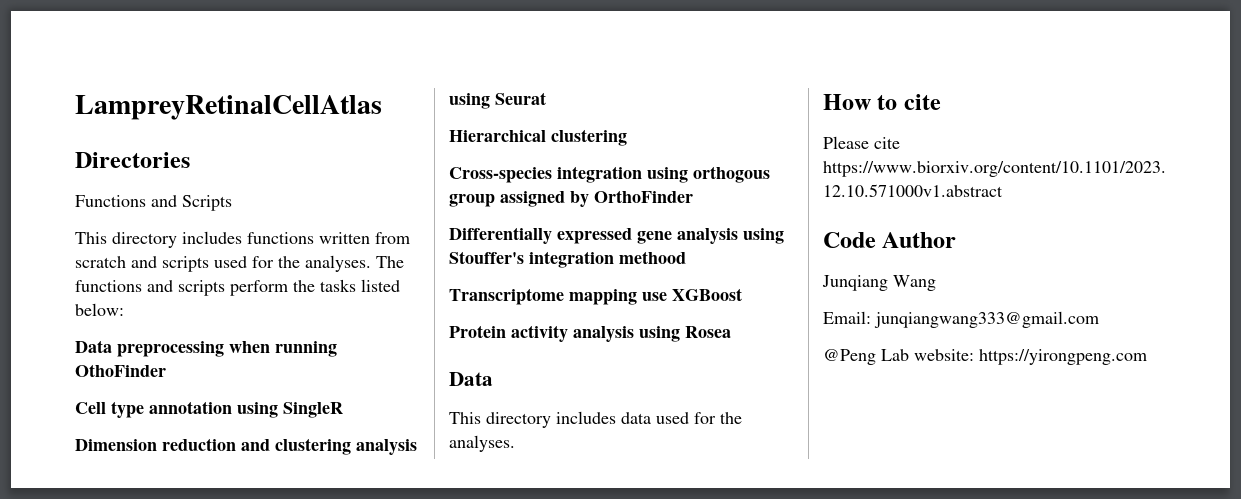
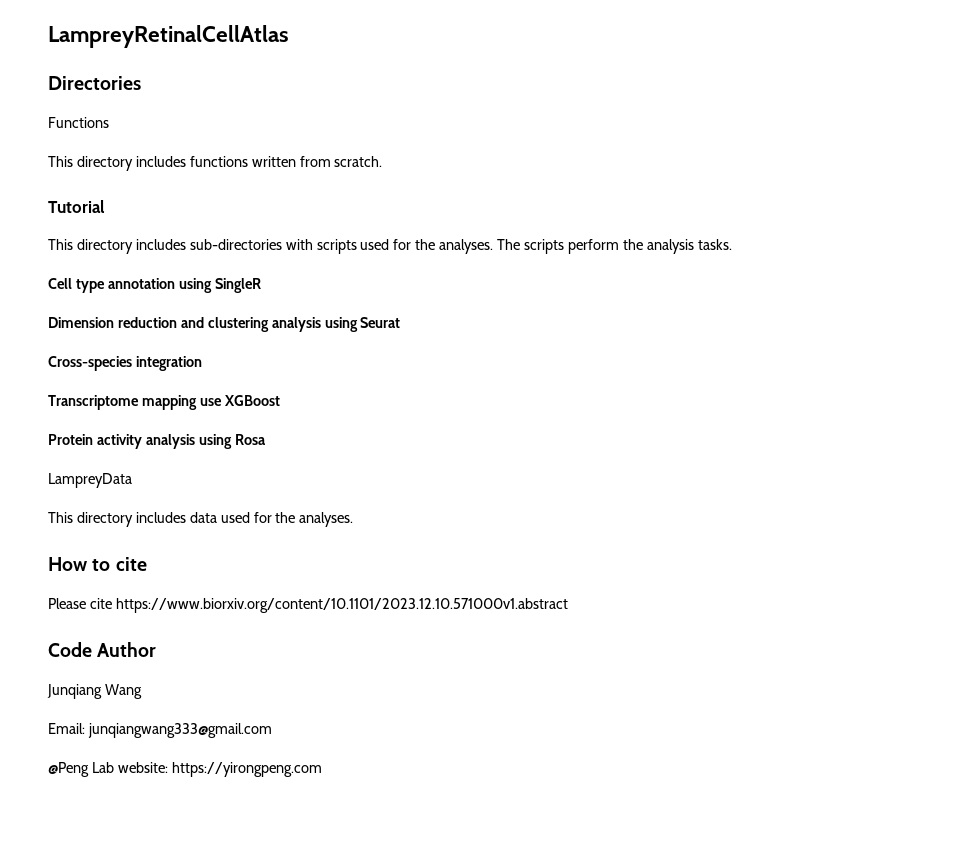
[151,195,232,211] and Scripts -> (109, 122) none
[75,256,157,268] scratch and -> [334,156,383,167] [48,200,105,213] [48,239,313,254] scratch. // Tutorial // This directory includes sub-directories with
[75,280,173,292] functions and -> (521, 244) none
[320,279,400,292] [75,303,124,316] [75,340,337,357] [75,364,166,377] tasks listed below: // Data preprocessing when running OthoFinder -> [646,239,732,254] analysis tasks.
[449,129,627,146] // Hierarchical clustering -> (401, 322) none
[647,166,770,183] [449,190,693,207] [449,227,784,244] [449,251,686,268] using orthogous group assigned by OrthoFinder // Differentially expressed gene analysis using Stouffer's integration methood -> (202, 363) none
[685,326,731,338] [449,372,493,386] Rosea // Data -> [234,434,266,445] [48,473,132,488] Rosa // LampreyData

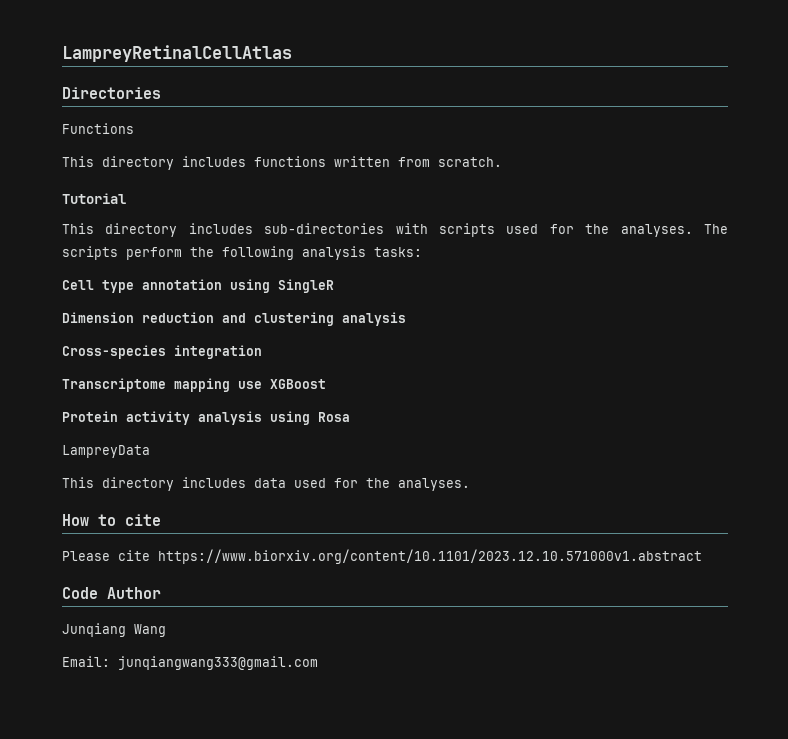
[646,239,732,254] analysis tasks. -> [222,246,422,260] following analysis tasks:
[324,317,401,332] using Seurat -> (406, 319) none
[48,762,322,777] // @Peng Lab website: https://yirongpeng.com -> (318, 663) none

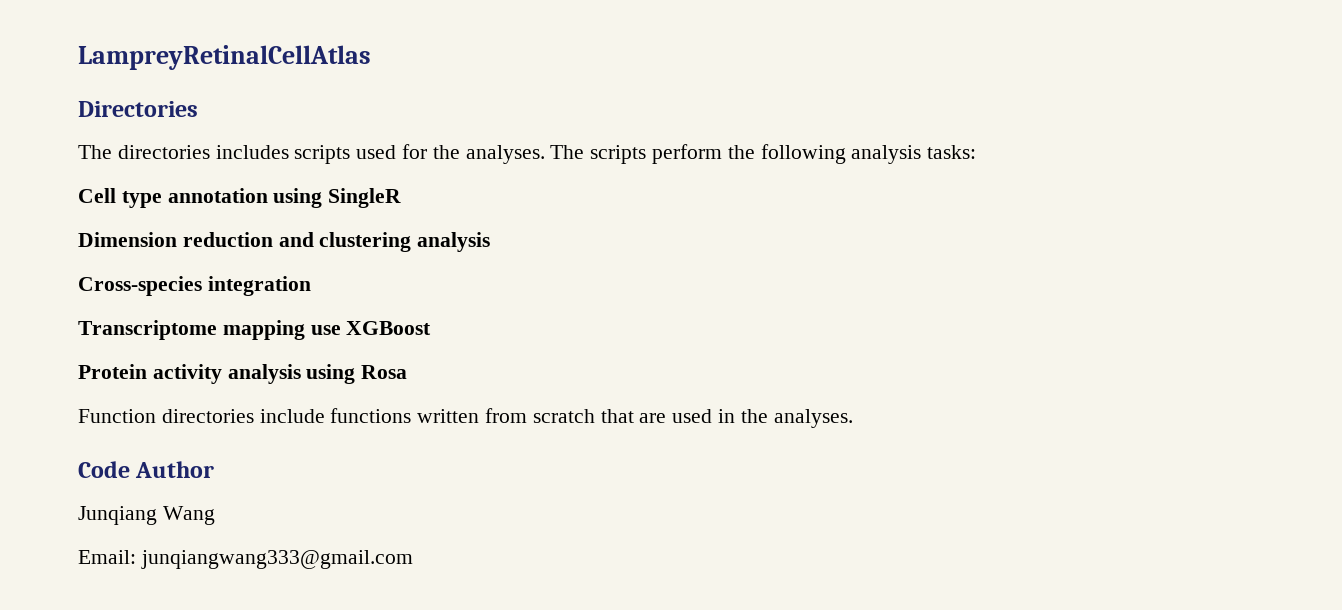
[62,123,134,134] [62,156,502,170] [62,193,126,204] [62,223,428,237] Functions // This directory includes functions written from scratch. // Tutorial // This directory includes sub-directories with -> [78,145,289,159] The directories includes
[62,445,150,458] [62,477,470,491] [62,514,161,526] [62,549,702,564] LampreyData // This directory includes data used for the analyses. // How to cite // Please cite https://www.biorxiv.org/content/10.1101/2023.12.10.571000v1.abstract -> [78,408,853,428] Function directories include functions written from scratch that are used in the analyses.

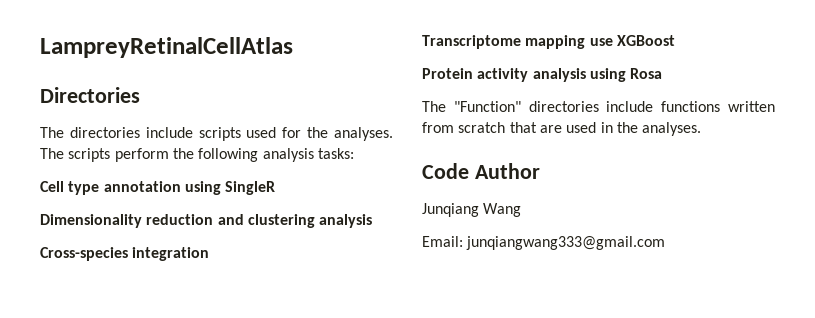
[215,145,289,159] includes -> [145,127,193,138] include
[78,232,177,247] Dimension -> [40,214,142,228] Dimensionality
[78,409,156,423] Function -> [422,101,521,112] The "Function"

